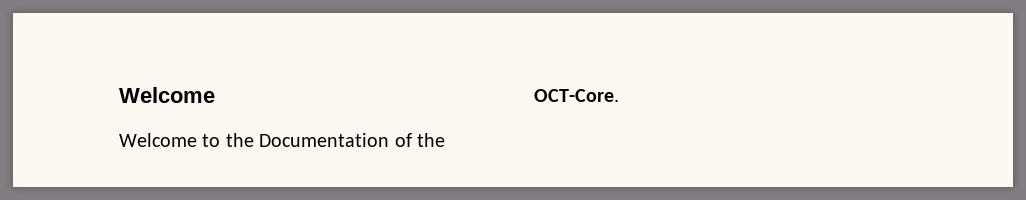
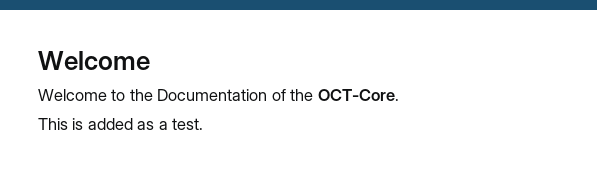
(619, 95) none -> [38,118,204,130] // This is added as a test.

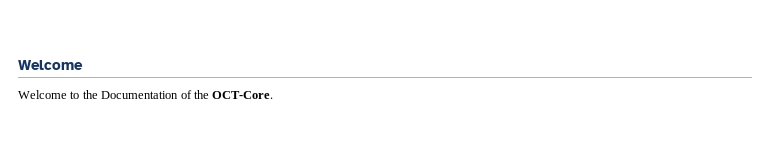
[38,118,204,130] // This is added as a test. -> (274, 95) none

